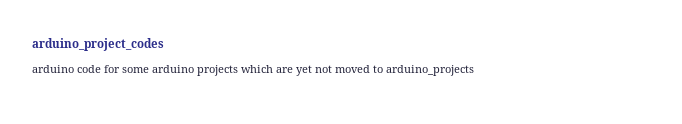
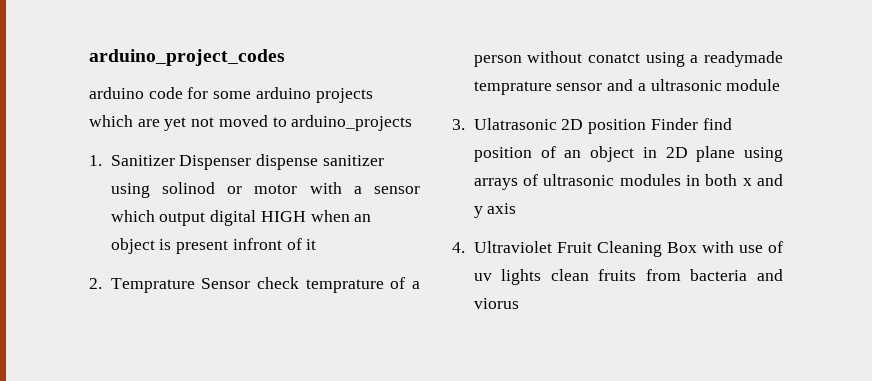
(474, 70) none -> [89,154,384,170] [110,182,420,198] [110,210,372,226] [110,238,317,254] [89,277,420,293] [473,51,783,67] [473,79,781,95] [452,118,732,134] [473,146,783,162] [473,174,783,190] [473,203,517,218] [452,241,783,257] [473,269,783,285] [473,298,519,309] // 1. Sanitizer Dispenser dispense sanitizer using solinod or motor with a sensor which output digital HIGH when an object is present infront of it // 2. Temprature Sensor check temprature of a person without conatct using a readymade temprature sensor and a ultrasonic module // 3. Ulatrasonic 2D position Finder find position of an object in 2D plane using arrays of ultrasonic modules in both x and y axis // 4. Ultraviolet Fruit Cleaning Box with use of uv lights clean fruits from bacteria and viorus

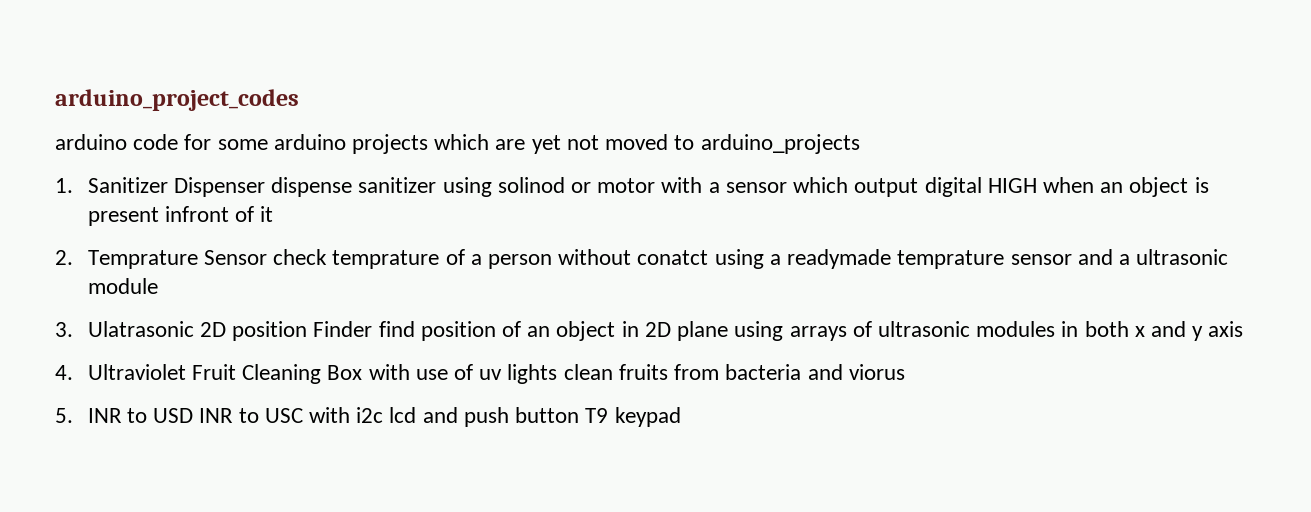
(519, 303) none -> [55,407,681,427] // 5. INR to USD INR to USC with i2c lcd and push button T9 keypad

